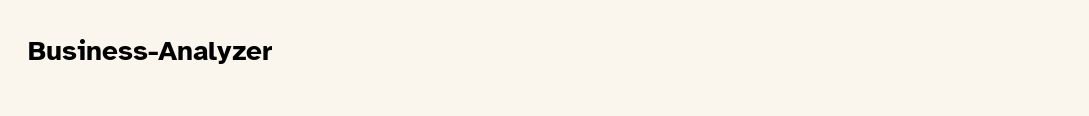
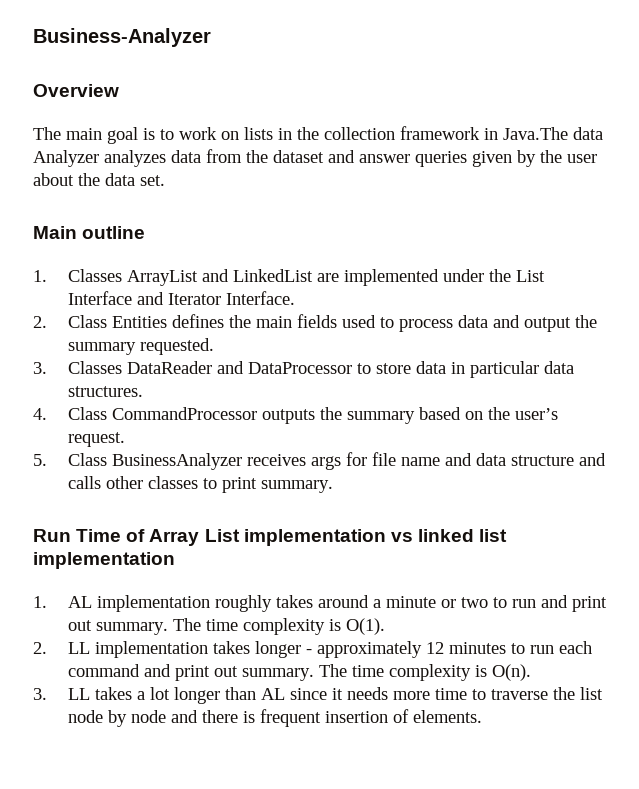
(272, 51) none -> [33,84,119,97] [33,126,603,144] [33,149,597,167] [33,173,165,186] [33,226,146,239] [33,269,545,286] [67,291,295,305] [33,314,597,332] [67,338,214,355] [33,361,574,378] [67,386,143,397] [33,407,558,424] [67,432,125,447] [33,452,606,470] [67,476,333,493] [33,529,508,546] [33,552,175,569] [33,595,607,612] [67,618,385,635] [33,641,592,658] [67,664,531,681] [33,687,603,704] [67,709,482,727] // Overview // The main goal is to work on lists in the collection framework in Java.The data Analyzer analyzes data from the dataset and answer queries given by the user about the data set. // Main outline // 1. Classes ArrayList and LinkedList are implemented under the List Interface and Iterator Interface. // 2. Class Entities defines the main fields used to process data and output the summary requested. // 3. Classes DataReader and DataProcessor to store data in particular data structures. // 4. Class CommandProcessor outputs the summary based on the user’s request. // 5. Class BusinessAnalyzer receives args for file name and data structure and calls other classes to print summary. // Run Time of Array List implementation vs linked list implementation // 1. AL implementation roughly takes around a minute or two to run and print out summary. The time complexity is O(1). // 2. LL implementation takes longer - approximately 12 minutes to run each command and print out summary. The time complexity is O(n). // 3. LL takes a lot longer than AL since it needs more time to traverse the list node by node and there is frequent insertion of elements.

